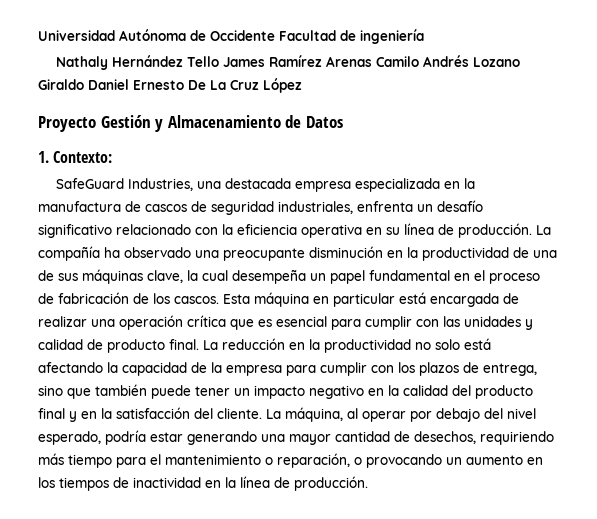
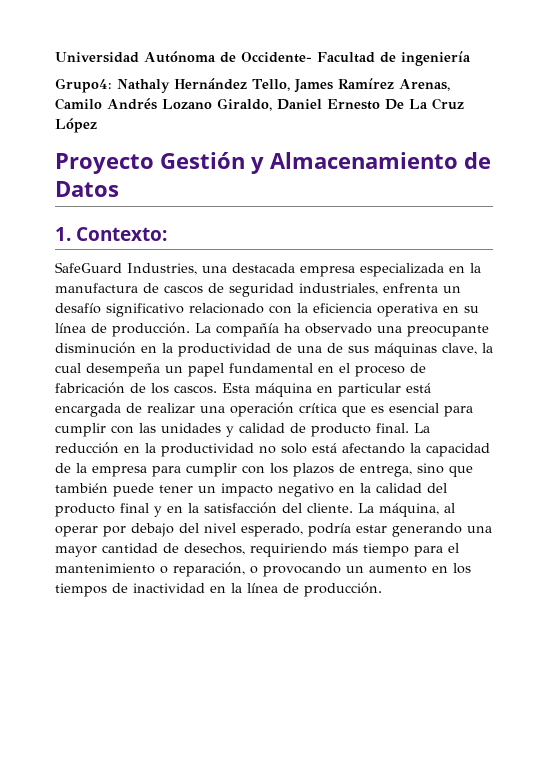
[210,30,275,41] Occidente -> [241,52,312,63] Occidente-
(424, 36) none -> [55,78,112,93] Grupo4:
[186,56,219,67] Tello -> [252,79,290,91] Tello,
[325,56,372,67] Arenas -> [398,79,450,91] Arenas,
[38,79,84,90] Giraldo -> [217,98,272,111] Giraldo,

